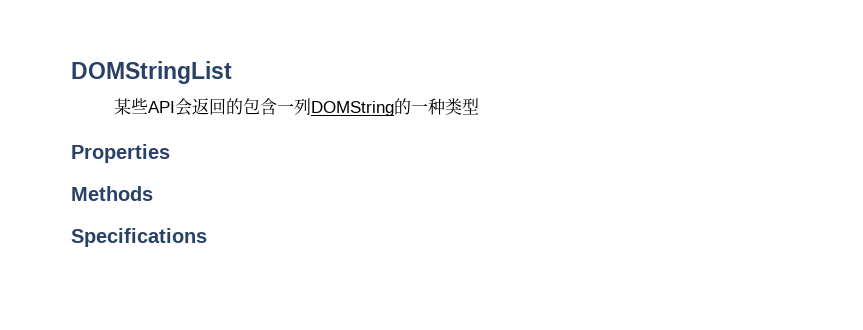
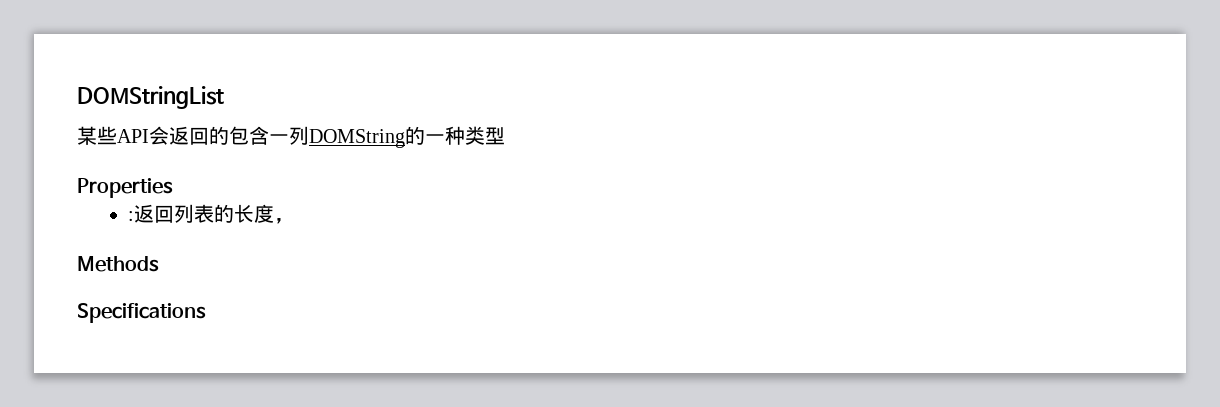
(170, 153) none -> [127,204,294,224] // :返回列表的长度，

